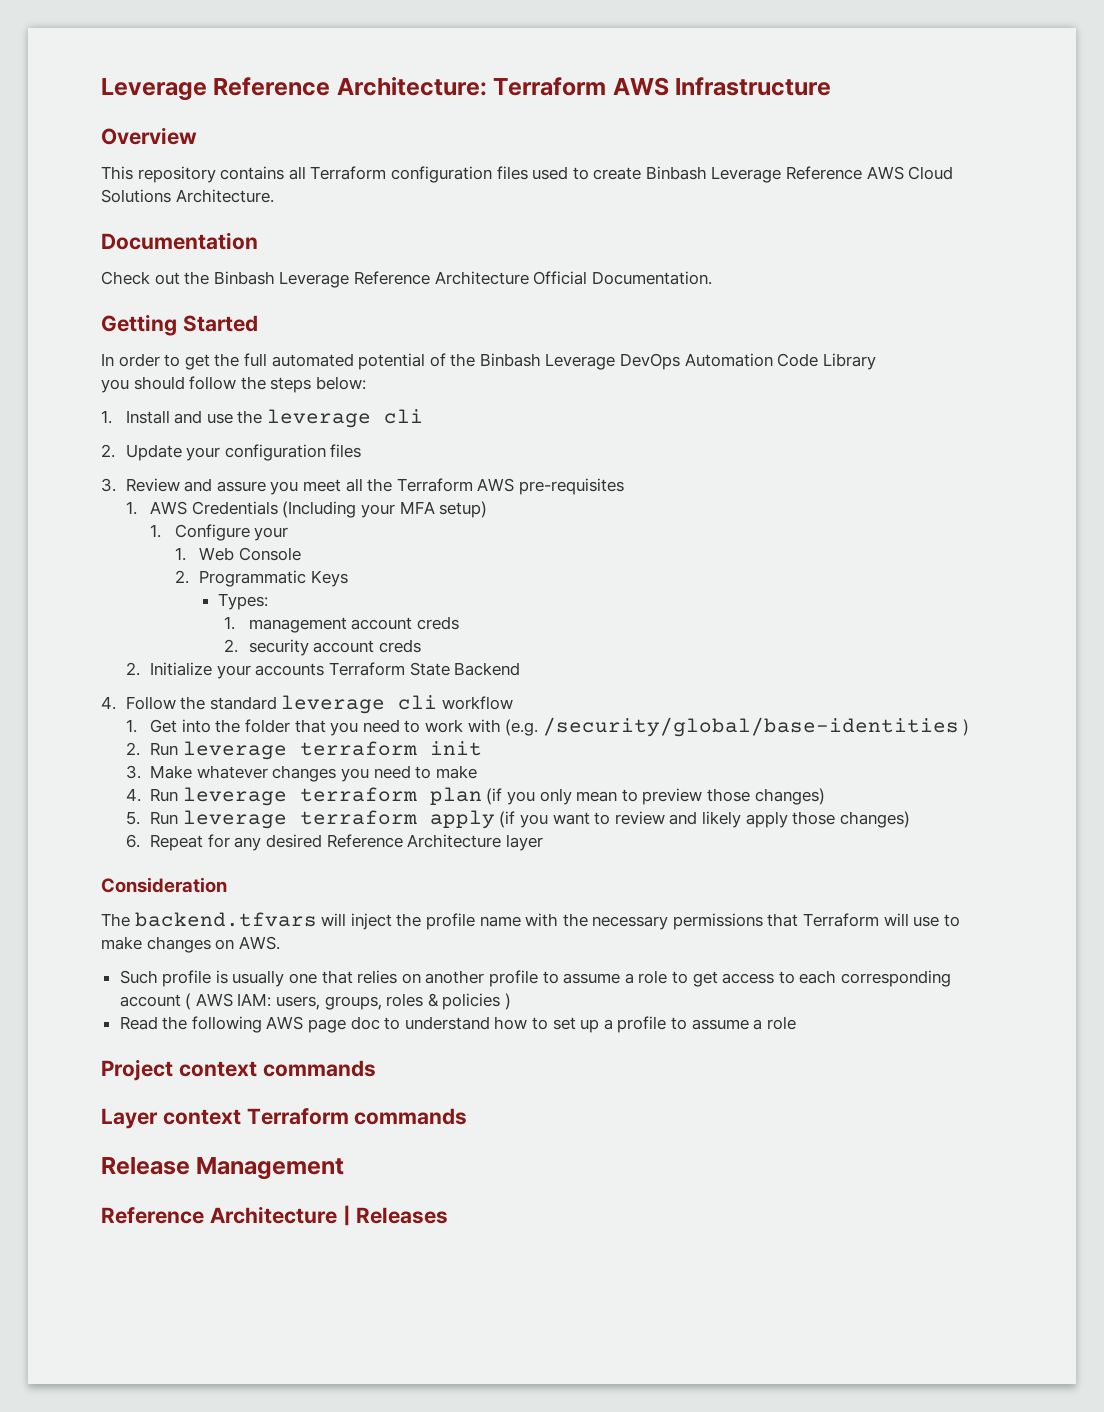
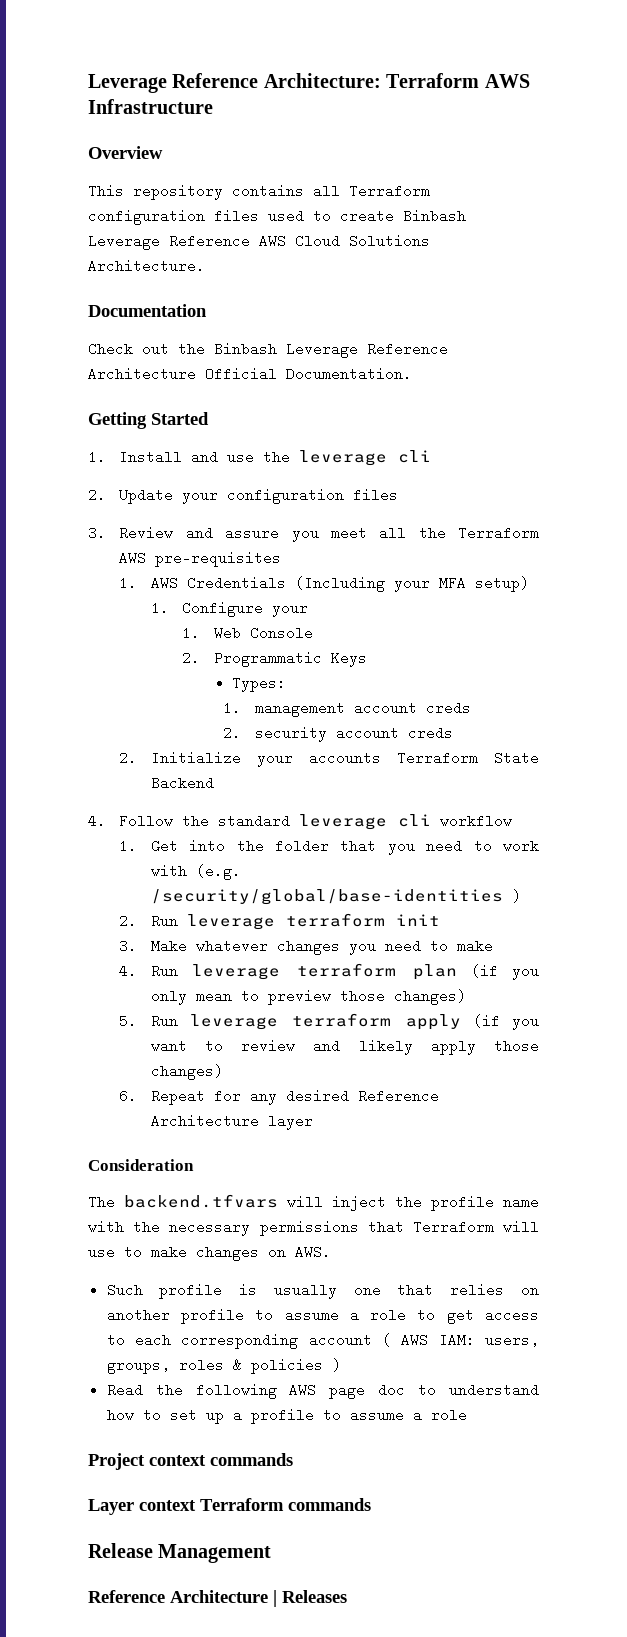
[101,353,876,370] [101,376,366,393] // In order to get the full automated potential of the Binbash Leverage DevOps Automation Code Library // you should follow the steps below: -> (209, 418) none

